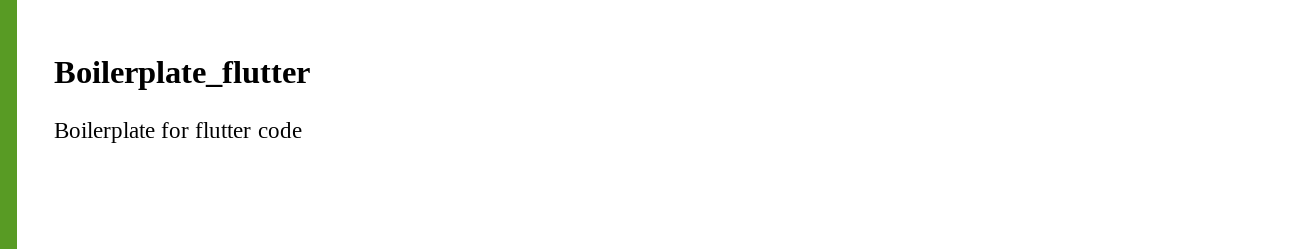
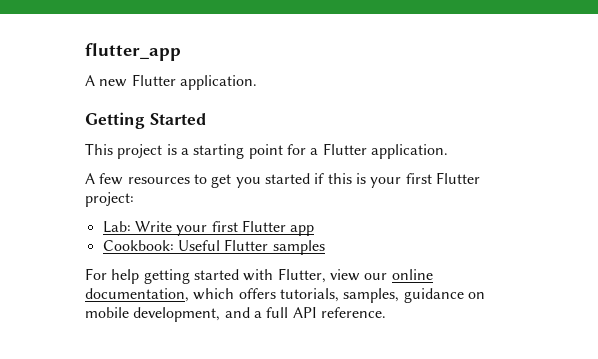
[54,61,310,90] [54,122,302,143] Boilerplate_flutter // Boilerplate for flutter code -> [85,43,181,61] [85,74,257,90] [85,112,206,129] [85,143,448,159] [85,172,480,188] [85,192,134,207] [102,220,315,236] [102,239,325,255] [85,268,433,284] [85,288,485,303] [85,307,386,322] flutter_app // A new Flutter application. // Getting Started // This project is a starting point for a Flutter application. // A few resources to get you started if this is your first Flutter project: // Lab: Write your first Flutter app // Cookbook: Useful Flutter samples // For help getting started with Flutter, view our online documentation, which offers tutorials, samples, guidance on mobile development, and a full API reference.

